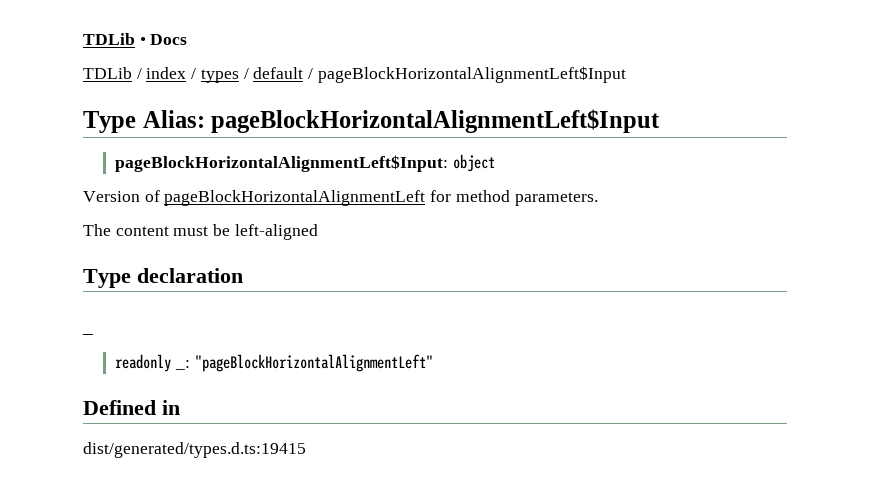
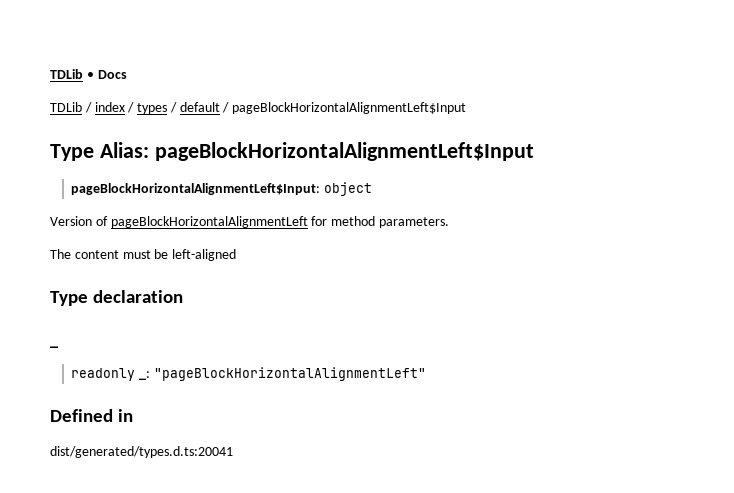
[83,442,306,458] dist/generated/types.d.ts:19415 -> [50,446,233,458] dist/generated/types.d.ts:20041

